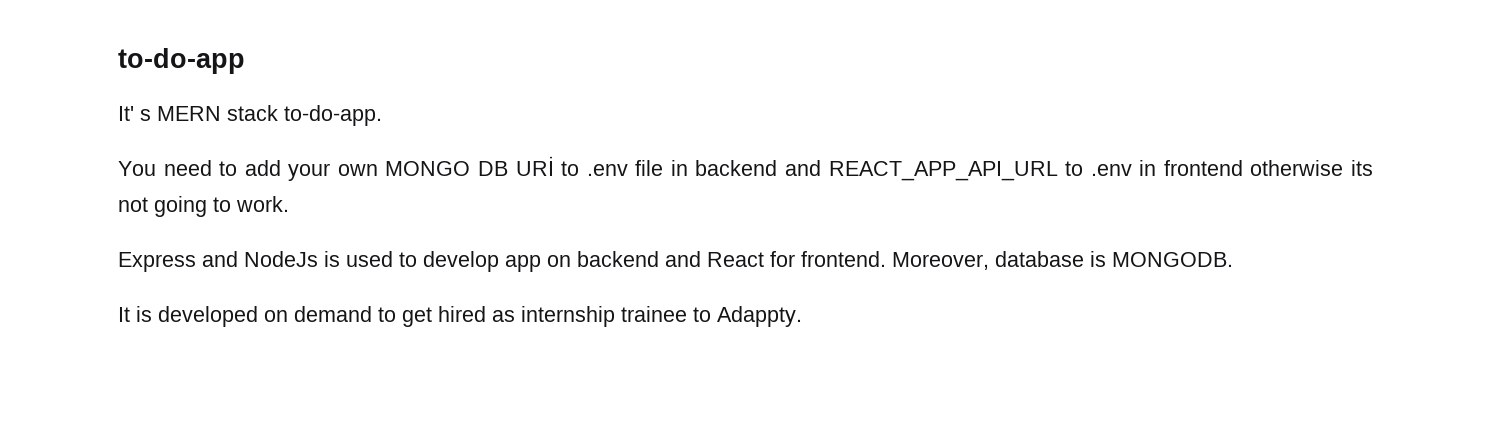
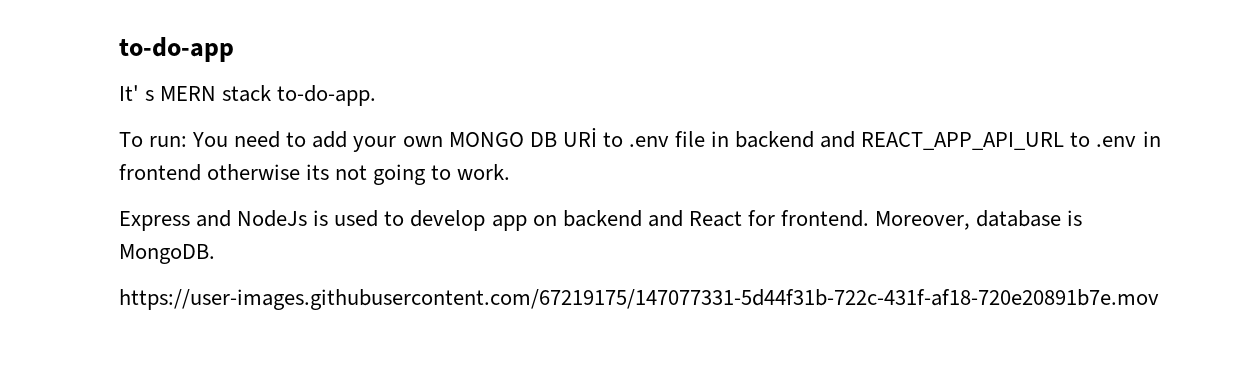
(382, 115) none -> [119,132,188,147] To run:
[1112,252,1233,267] [118,306,802,327] MONGODB. // It is developed on demand to get hired as internship trainee to Adappty. -> [119,244,215,264] [119,289,1159,310] MongoDB. // https://user-images.githubusercontent.com/67219175/147077331-5d44f31b-722c-431f-af18-720e20891b7e.mov

